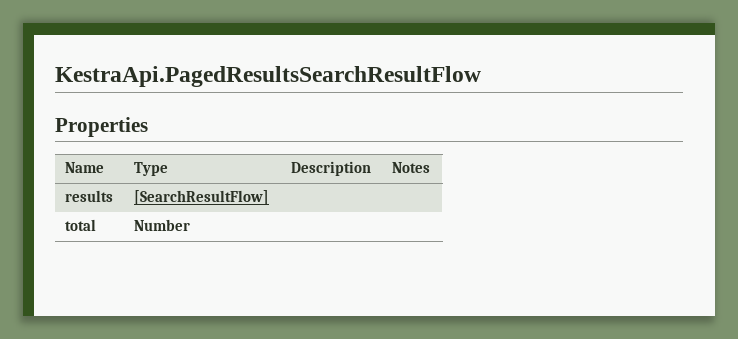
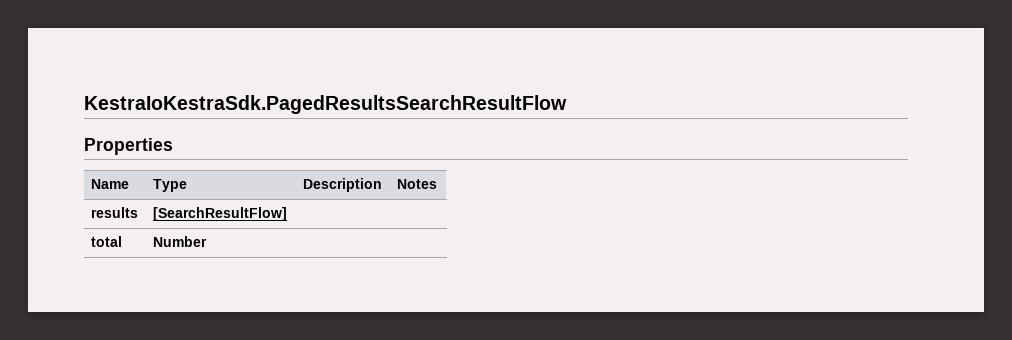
[55,66,481,87] KestraApi.PagedResultsSearchResultFlow -> [84,95,567,114] KestraIoKestraSdk.PagedResultsSearchResultFlow

